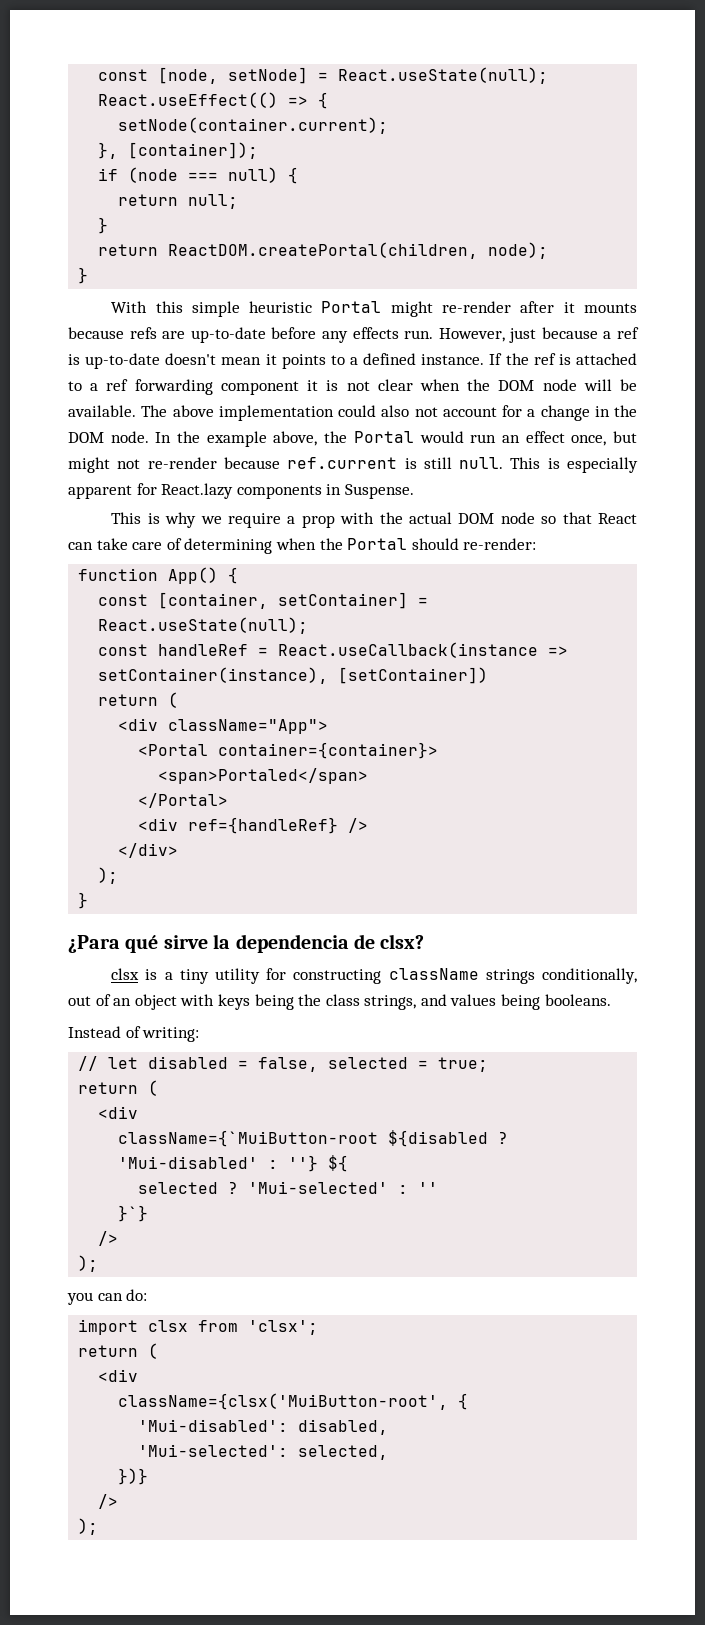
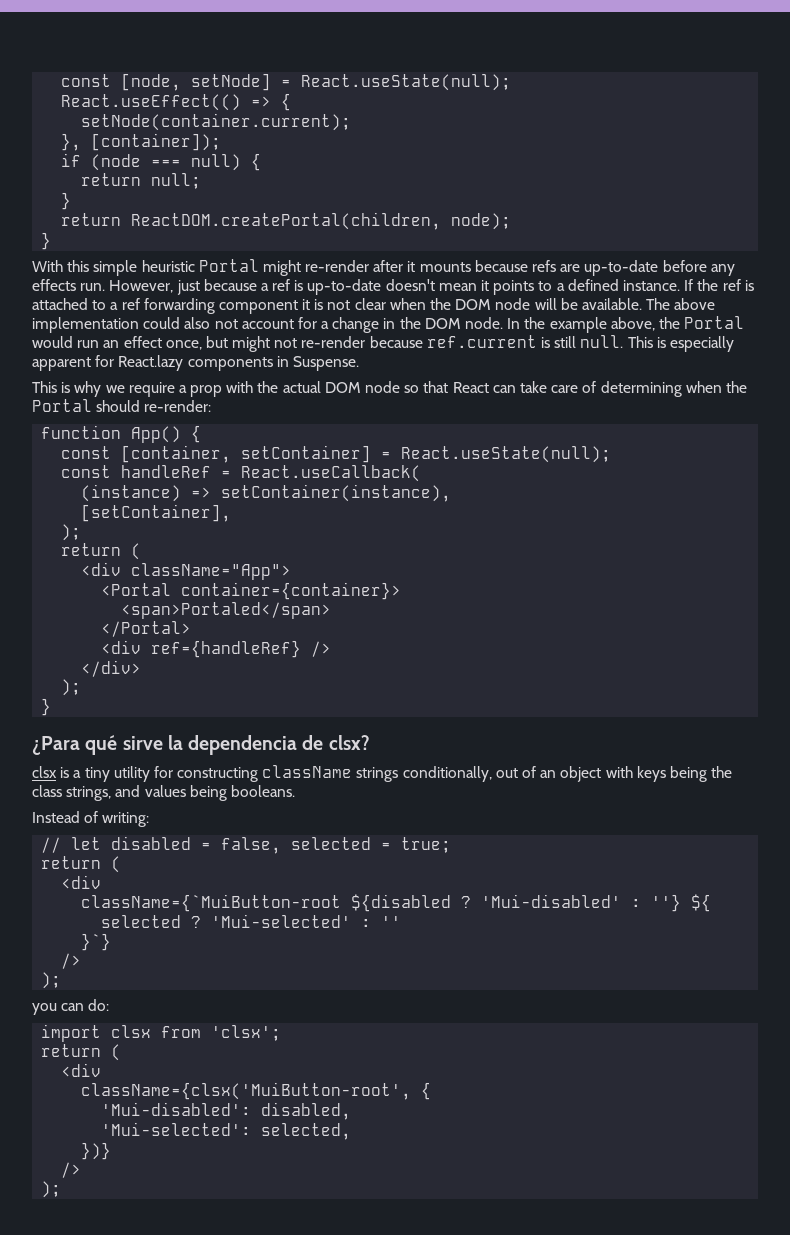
[278,642,539,658] React.useCallback(instance -> [241,465,422,482] [81,484,182,502] React.useCallback( // (instance)
[338,667,489,684] [setContainer]) -> [81,504,232,522] [61,524,82,541] // [setContainer], // );

